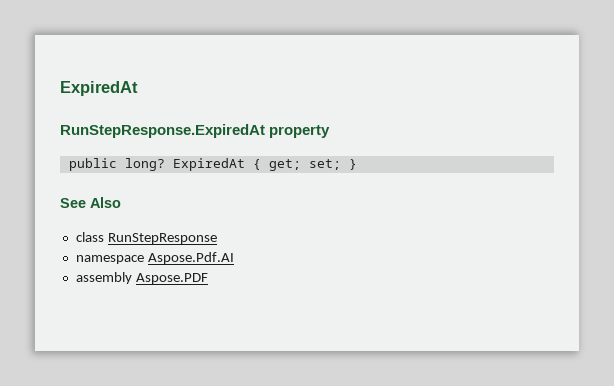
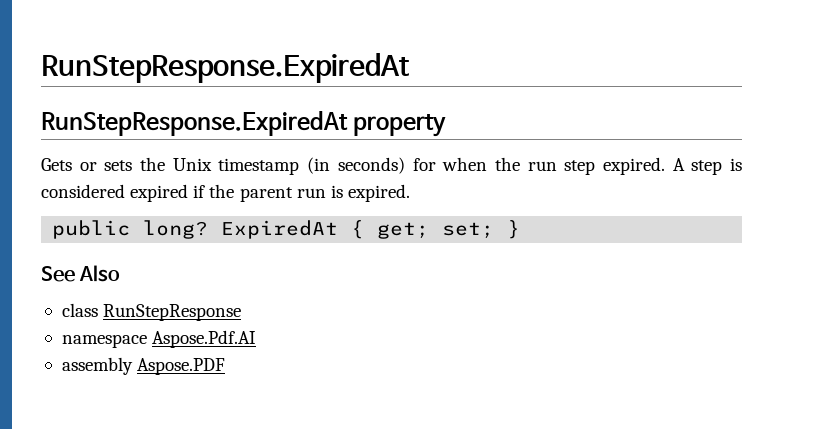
[60,81,138,96] ExpiredAt -> [41,53,409,83] RunStepResponse.ExpiredAt
(331, 131) none -> [41,157,742,175] [41,184,410,202] // Gets or sets the Unix timestamp (in seconds) for when the run step expired. A step is considered expired if the parent run is expired.

